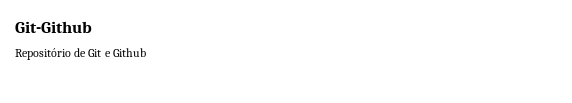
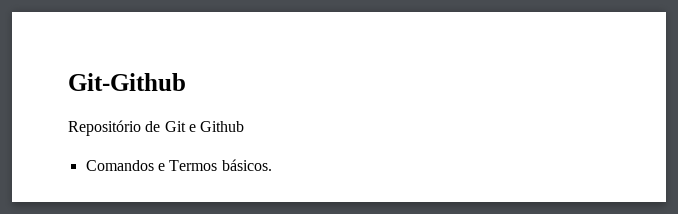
(146, 52) none -> [85,159,272,171] // Comandos e Termos básicos.

